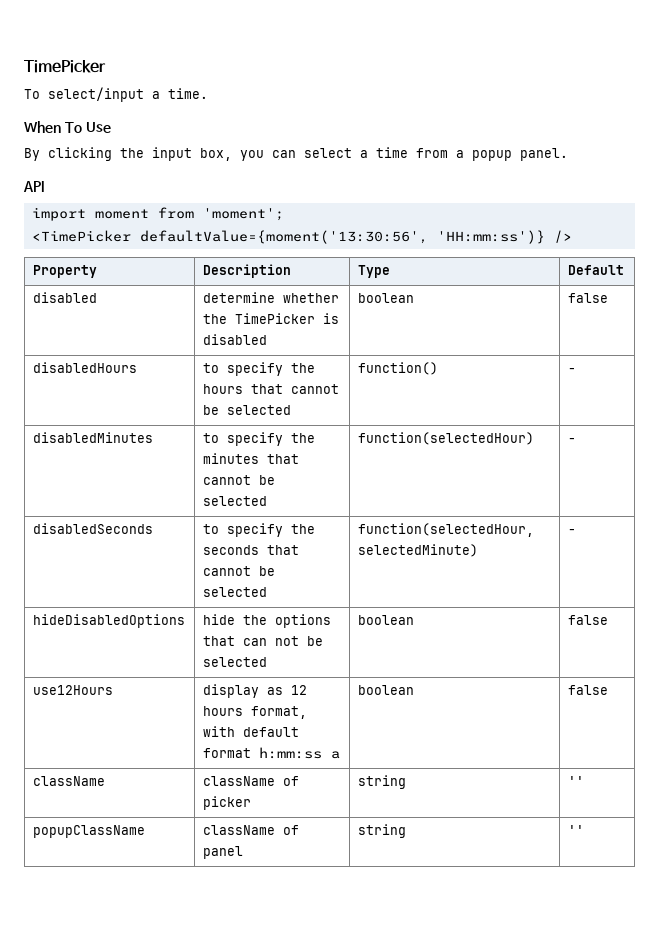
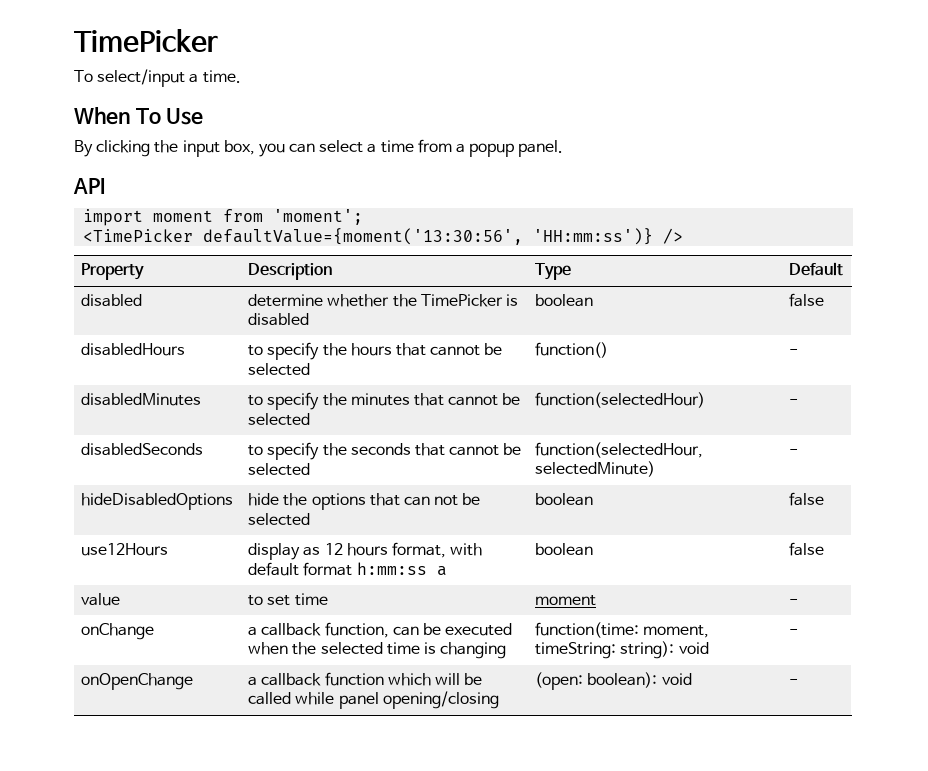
[32,776,105,786] [202,776,299,786] [202,796,251,810] [357,775,406,789] [567,776,584,786] [32,825,145,838] [202,825,299,835] [202,846,243,859] [357,824,406,838] [567,825,584,835] className | className of picker | string | '' // popupClassName | className of panel | string | '' -> [81,593,121,606] [248,593,328,606] [535,595,597,606] [789,599,799,605] [81,623,155,640] [248,622,513,638] [248,642,507,659] [535,622,710,638] [535,641,709,659] [789,629,799,635] [81,673,194,690] [248,672,483,686] [248,691,499,709] [535,672,692,690] [789,679,799,685] value | to set time | moment | - // onChange | a callback function, can be executed when the selected time is changing | function(time: moment, timeString: string): void | - // onOpenChange | a callback function which will be called while panel opening/closing | (open: boolean): void | -

